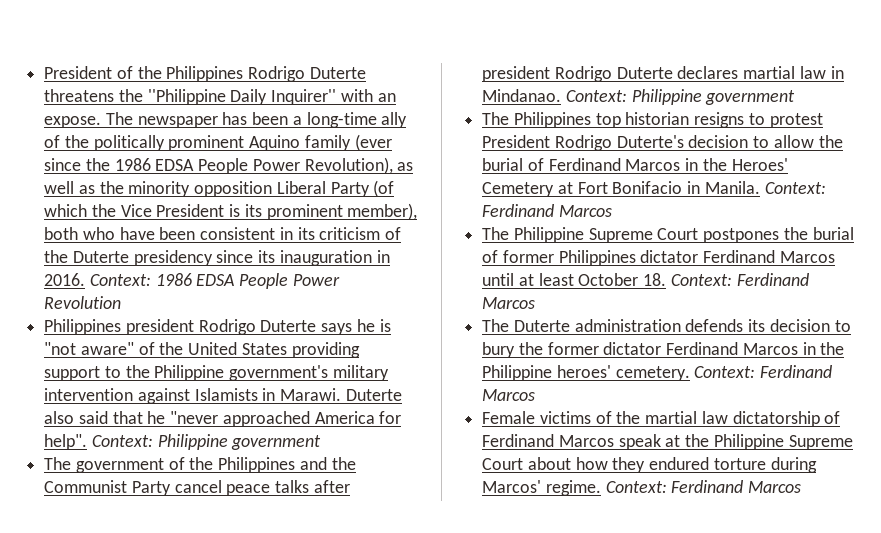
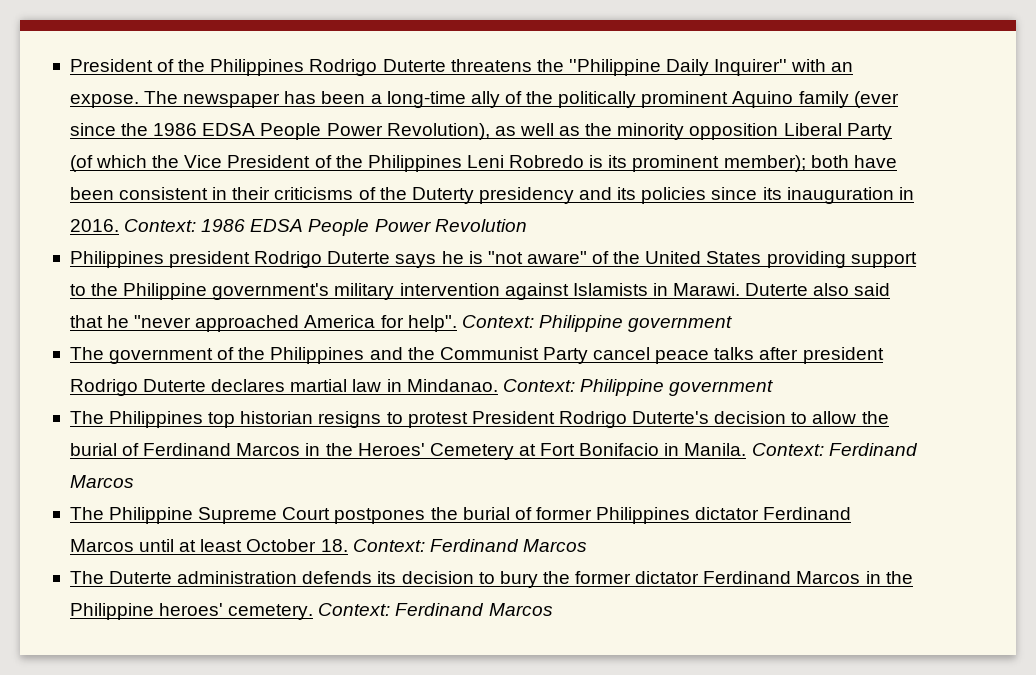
[229,203,418,220] [44,227,402,240] [44,250,213,266] is its prominent member), both who have been consistent in its criticism of the Duterte presidency -> [314,155,897,172] [69,187,707,204] of the Philippines Leni Robredo is its prominent member); both have been consistent in their criticisms of the Duterty presidency and its policies
[482,411,841,427] [482,434,853,450] [482,457,817,473] [482,480,802,496] // Female victims of the martial law dictatorship of Ferdinand Marcos speak at the Philippine Supreme Court about how they endured torture during Marcos' regime. Context: Ferdinand Marcos -> (553, 609) none

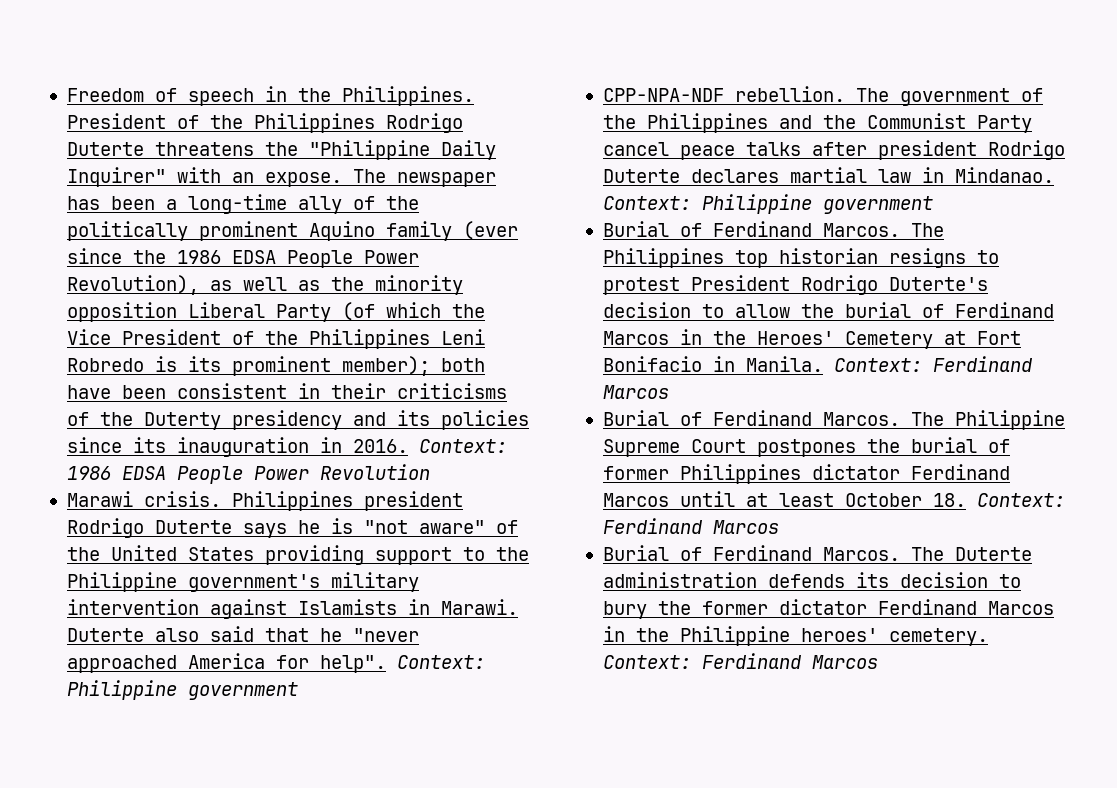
(69, 65) none -> [66,86,474,106] Freedom of speech in the Philippines.
[568,59,788,76] ''Philippine Daily Inquirer'' -> [308,140,496,160] [66,167,166,187] "Philippine Daily Inquirer"
(527, 225) none -> [66,491,221,507] Marawi crisis.
(733, 324) none -> [602,86,845,102] CPP-NPA-NDF rebellion.
(774, 388) none -> [602,221,900,237] Burial of Ferdinand Marcos.
(134, 481) none -> [602,410,900,426] Burial of Ferdinand Marcos.
(587, 545) none -> [602,545,900,561] Burial of Ferdinand Marcos.

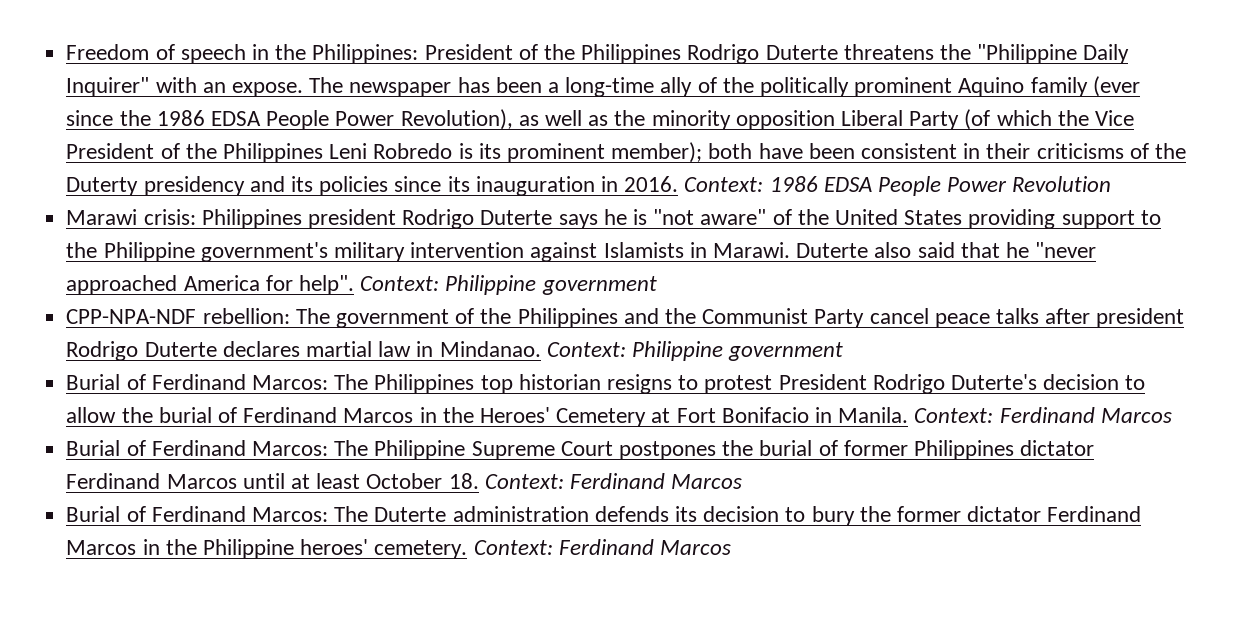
[341,86,474,106] Philippines. -> [312,44,419,64] Philippines:
[143,491,221,507] crisis. -> [143,209,196,225] crisis:
[734,86,845,102] rebellion. -> [202,308,290,324] rebellion:
[822,223,900,237] Marcos. -> [251,375,328,390] Marcos:
[822,412,900,426] Marcos. -> [251,441,328,456] Marcos:
[822,547,900,561] Marcos. -> [251,507,328,522] Marcos:

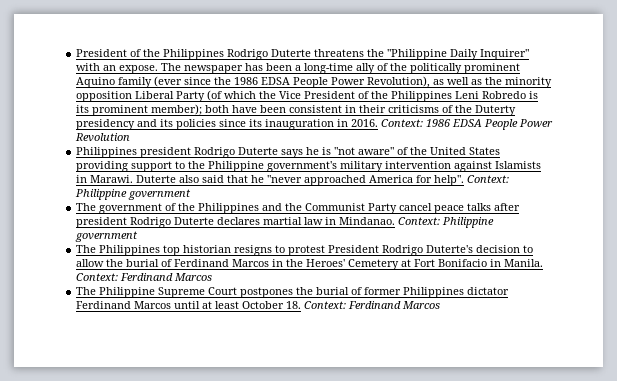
[66,44,419,64] Freedom of speech in the Philippines: -> (76, 53) none
[66,209,196,225] Marawi crisis: -> (131, 137) none
[66,308,290,324] CPP-NPA-NDF rebellion: -> (192, 194) none
[66,374,328,390] Burial of Ferdinand Marcos: -> (139, 236) none
[66,440,328,456] Burial of Ferdinand Marcos: -> (213, 277) none
[66,506,1142,526] [66,539,731,559] // Burial of Ferdinand Marcos: The Duterte administration defends its decision to bury the former dictator Ferdinand Marcos in the Philippine heroes' cemetery. Context: Ferdinand Marcos -> (441, 305) none

